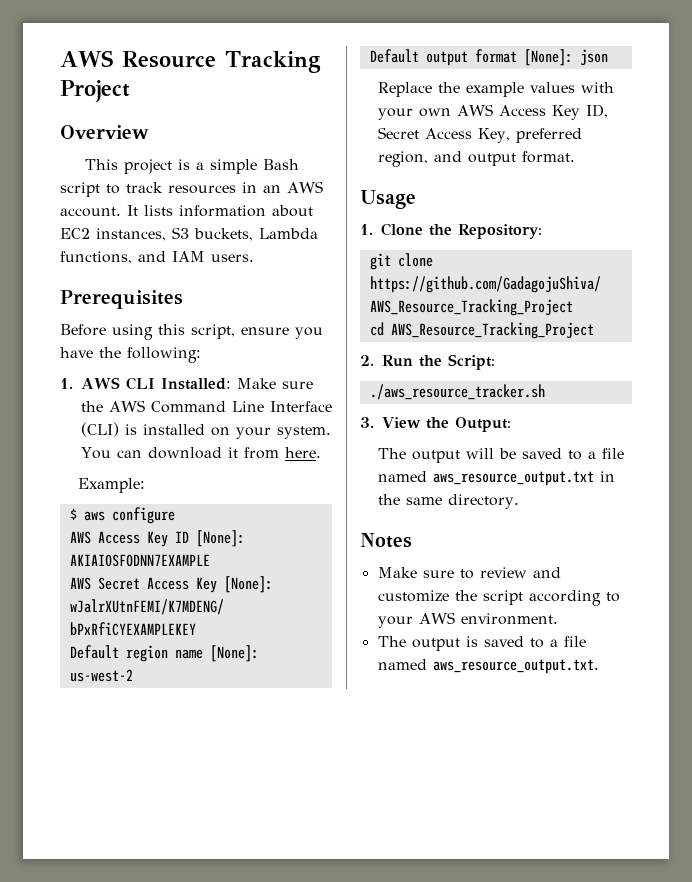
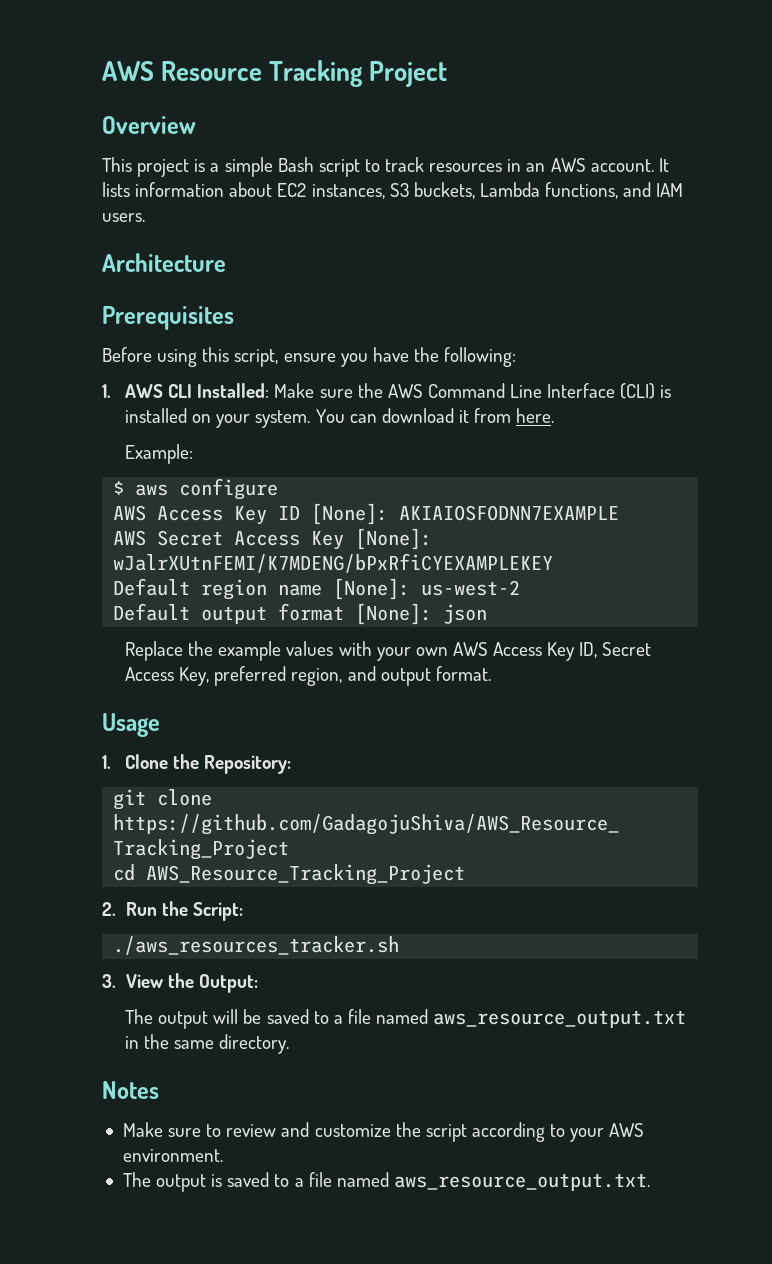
(254, 258) none -> [102,253,226,272] // Architecture
[369,384,545,400] ./aws_resource_tracker.sh -> [113,936,400,955] ./aws_resources_tracker.sh

